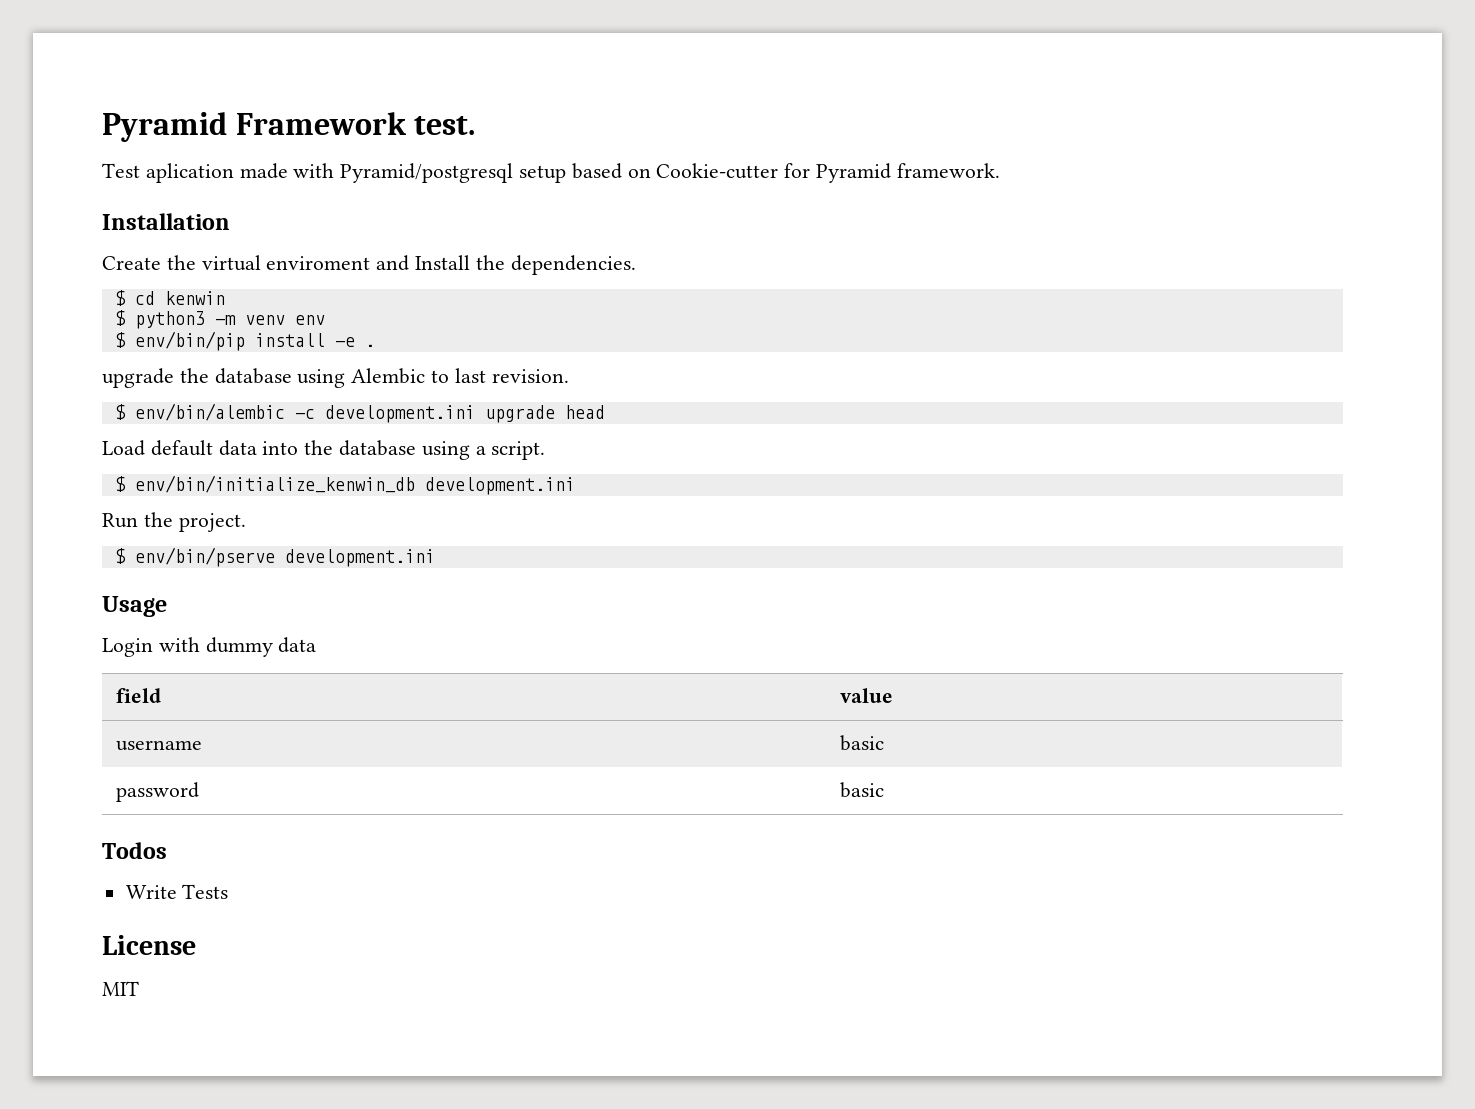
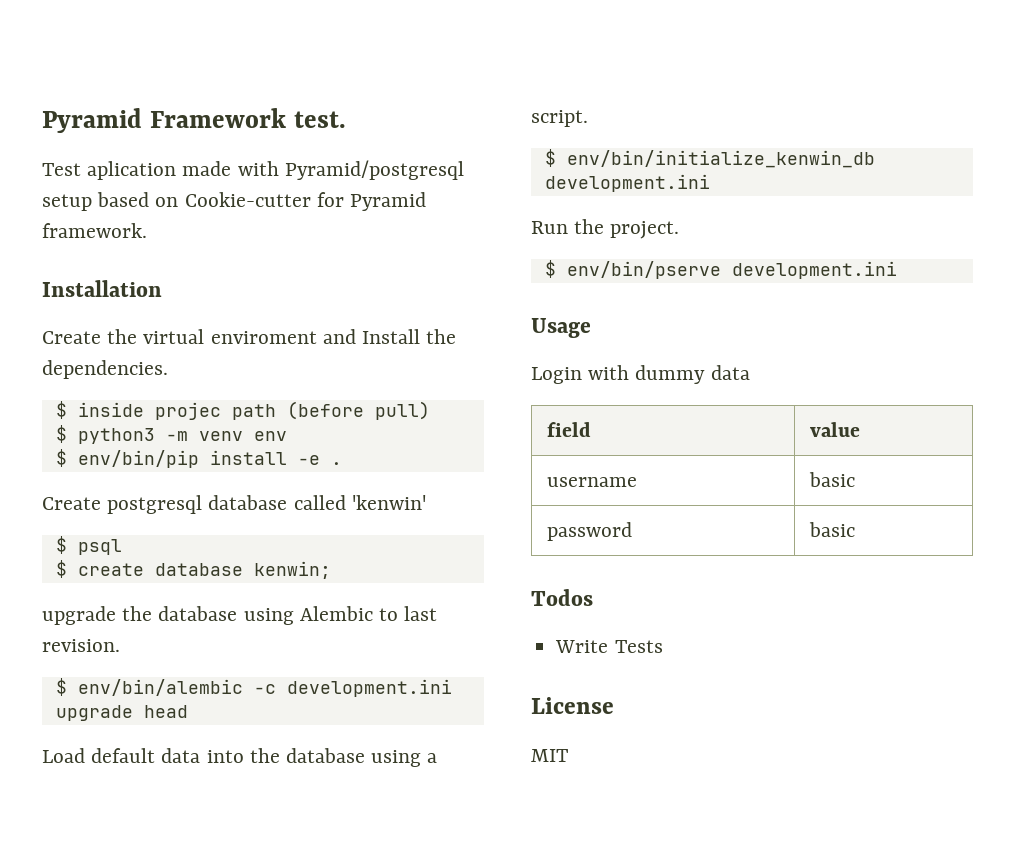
[134,291,225,305] cd kenwin -> [77,401,430,420] inside projec path (before pull)
(375, 345) none -> [42,495,426,514] [55,536,122,555] [55,560,331,579] // Create postgresql database called 'kenwin' // $ psql // $ create database kenwin;

